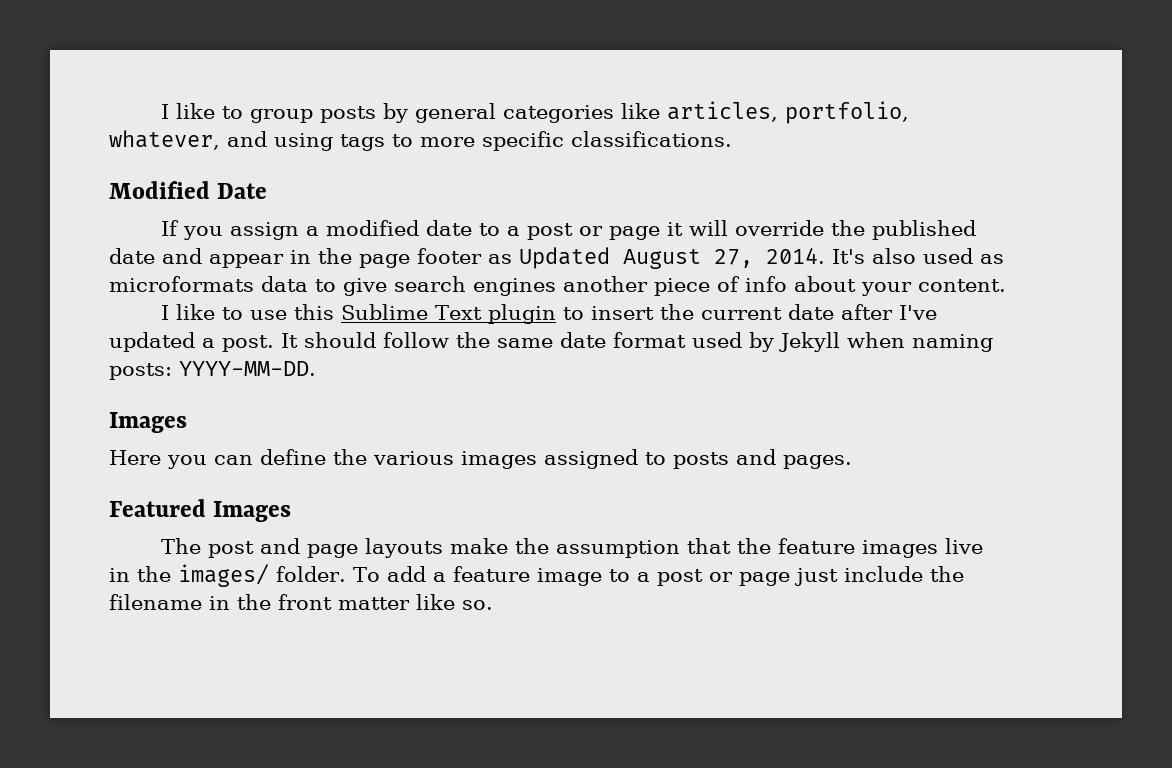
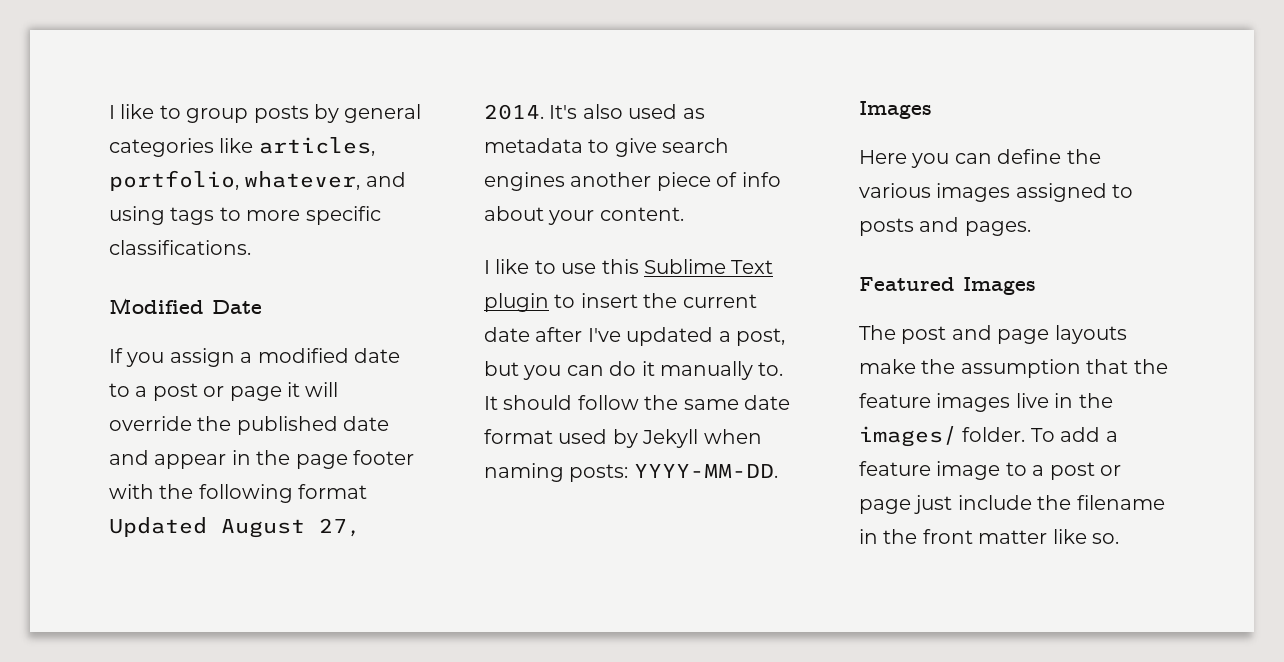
[488,254,512,264] as -> [109,484,368,503] with the following format
[109,276,308,292] microformats data -> [484,138,583,153] metadata
[222,335,274,352] post. -> [736,328,785,346] [484,361,784,380] post, but you can do it manually to.

